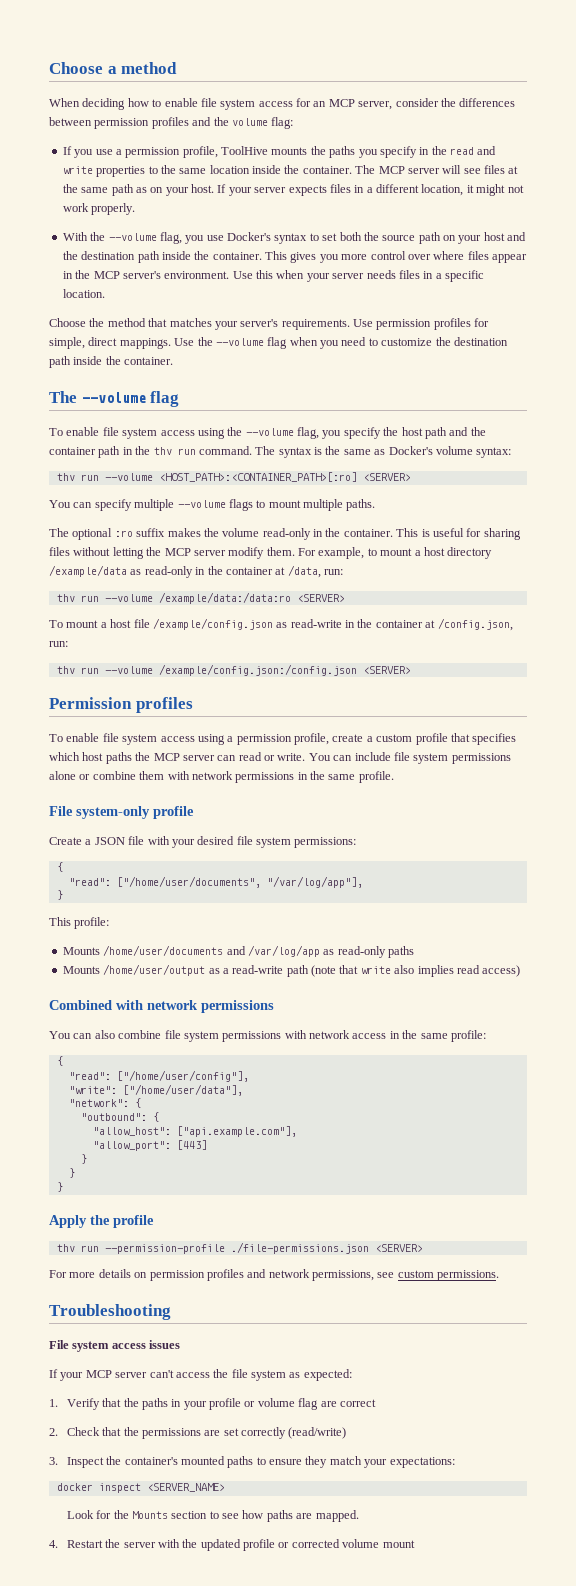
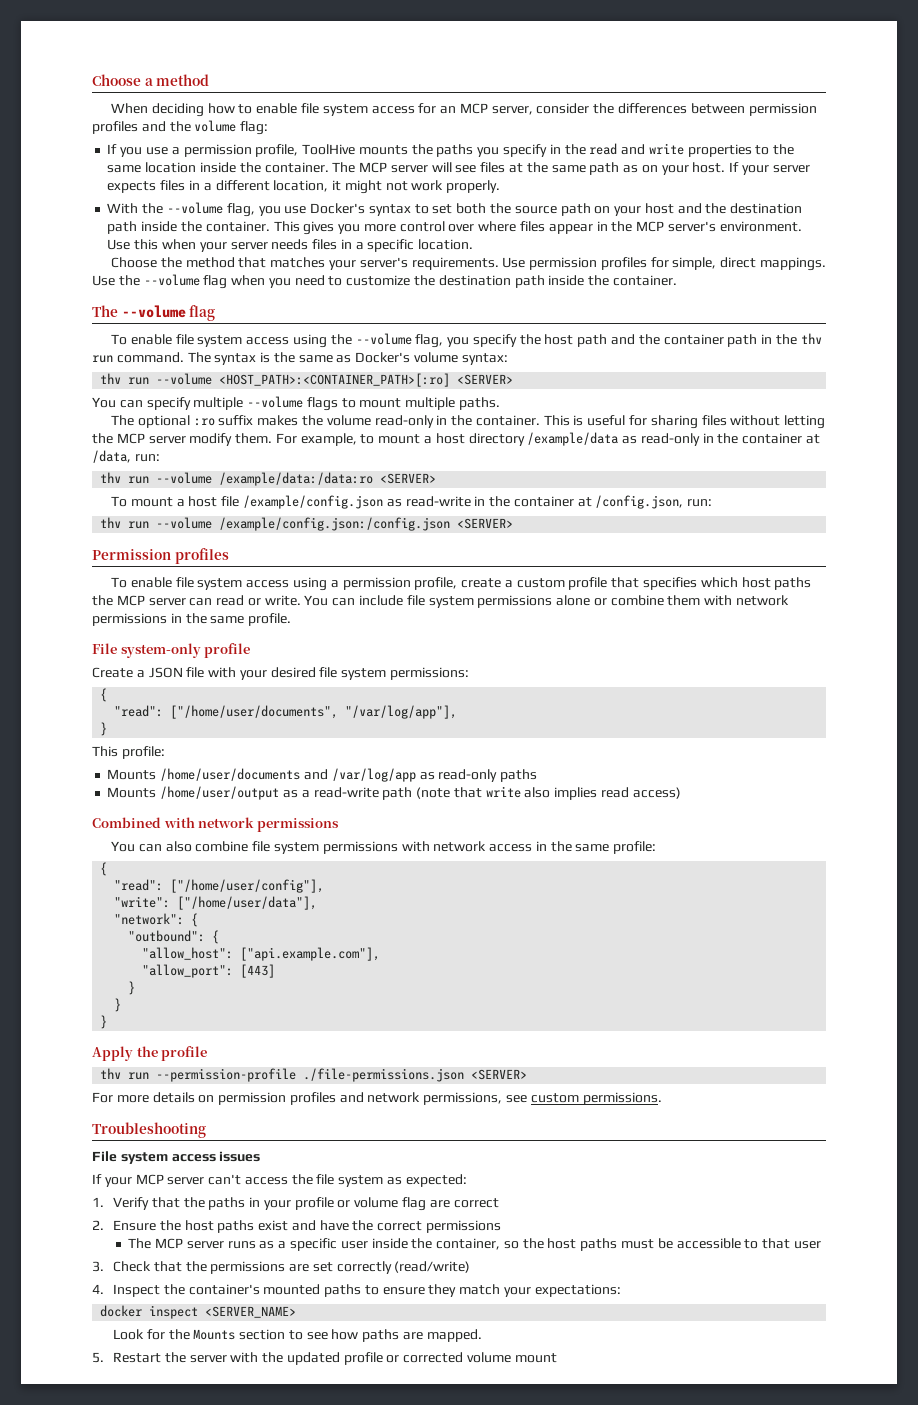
(58, 1432) none -> [112,1220,501,1233] [128,1238,821,1251] [92,1261,104,1272] Ensure the host paths exist and have the correct permissions // The MCP server runs as a specific user inside the container, so the host paths must be accessible to that user // 3.
[49,1457,58,1465] 3. -> [92,1284,104,1294] 4.
[49,1540,58,1548] 4. -> [92,1352,104,1363] 5.

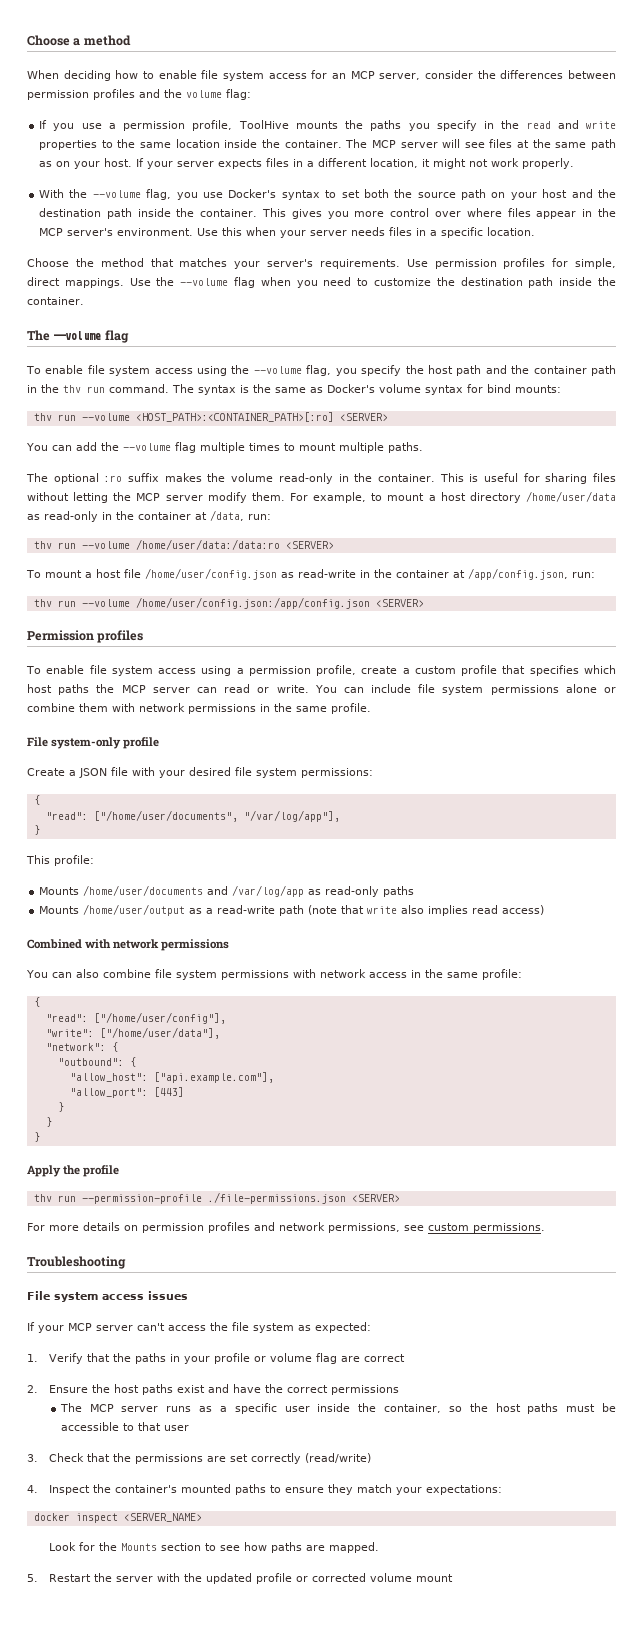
[461,353,508,365] syntax: -> [425,384,561,395] syntax for bind mounts:
[146,396,338,411] specify multiple --volume flags -> [75,442,280,453] add the --volume flag multiple times
[527,432,619,446] /example/data -> [526,491,617,502] /home/user/data
[219,472,374,486] /example/data:/data:ro -> [135,539,280,550] /home/user/data:/data:ro
[242,495,383,509] /example/config.json -> [144,568,277,580] /home/user/config.json
[595,495,713,509] [100,517,451,531] /config.json, run: // thv run --volume /example/config.json:/config.json -> [467,568,595,580] [33,597,370,609] /app/config.json, run: // thv run --volume /home/user/config.json:/app/config.json

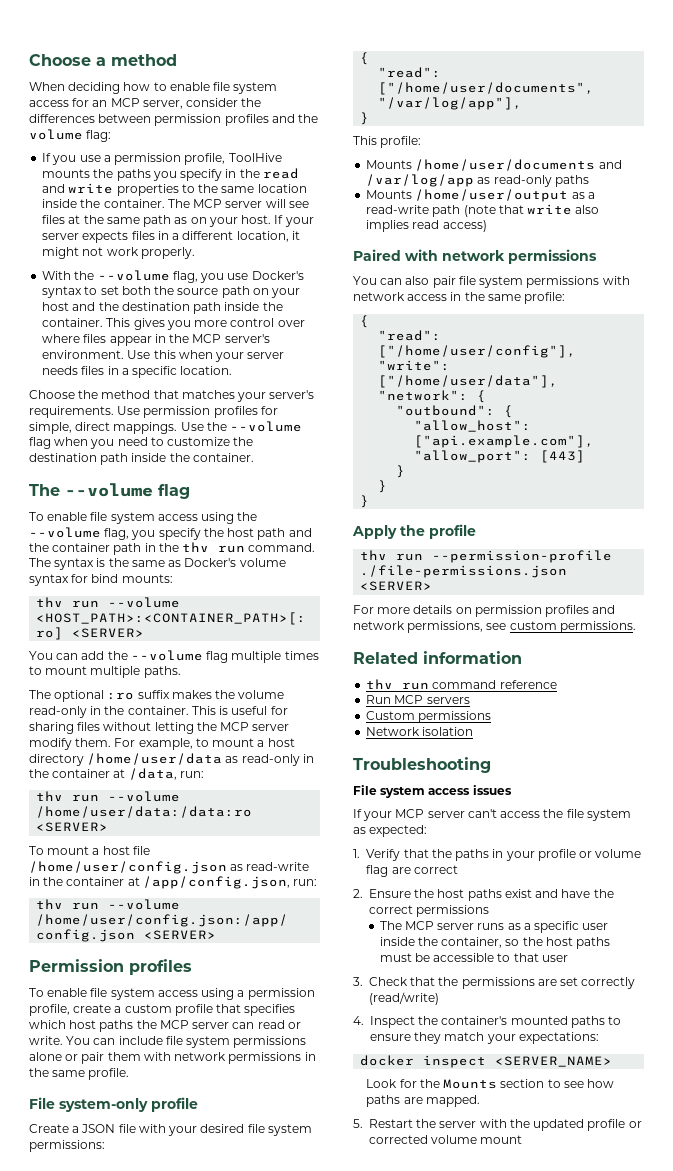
[27,703,75,712] combine -> [81,1052,105,1064] pair
[27,939,82,949] Combined -> [353,249,401,261] Paired
[102,969,151,978] combine -> [432,276,456,288] pair
(545, 1228) none -> [353,651,522,664] [366,679,557,690] [366,695,470,704] [366,711,492,723] [366,727,474,736] // Related information // thv run command reference // Run MCP servers // Custom permissions // Network isolation

